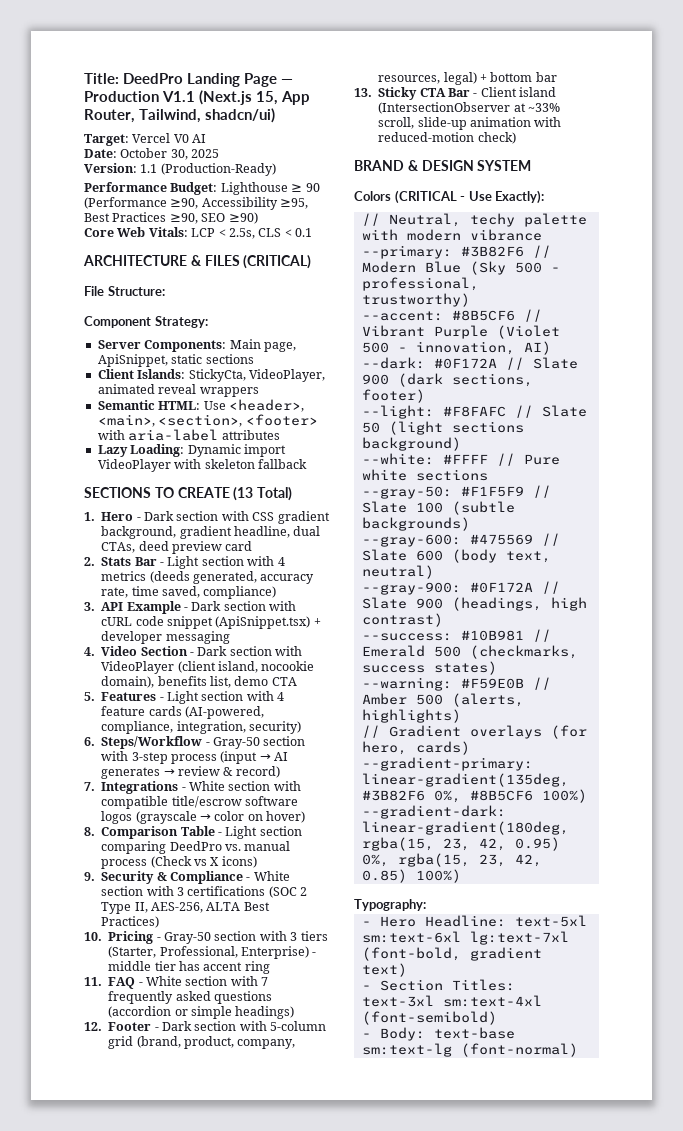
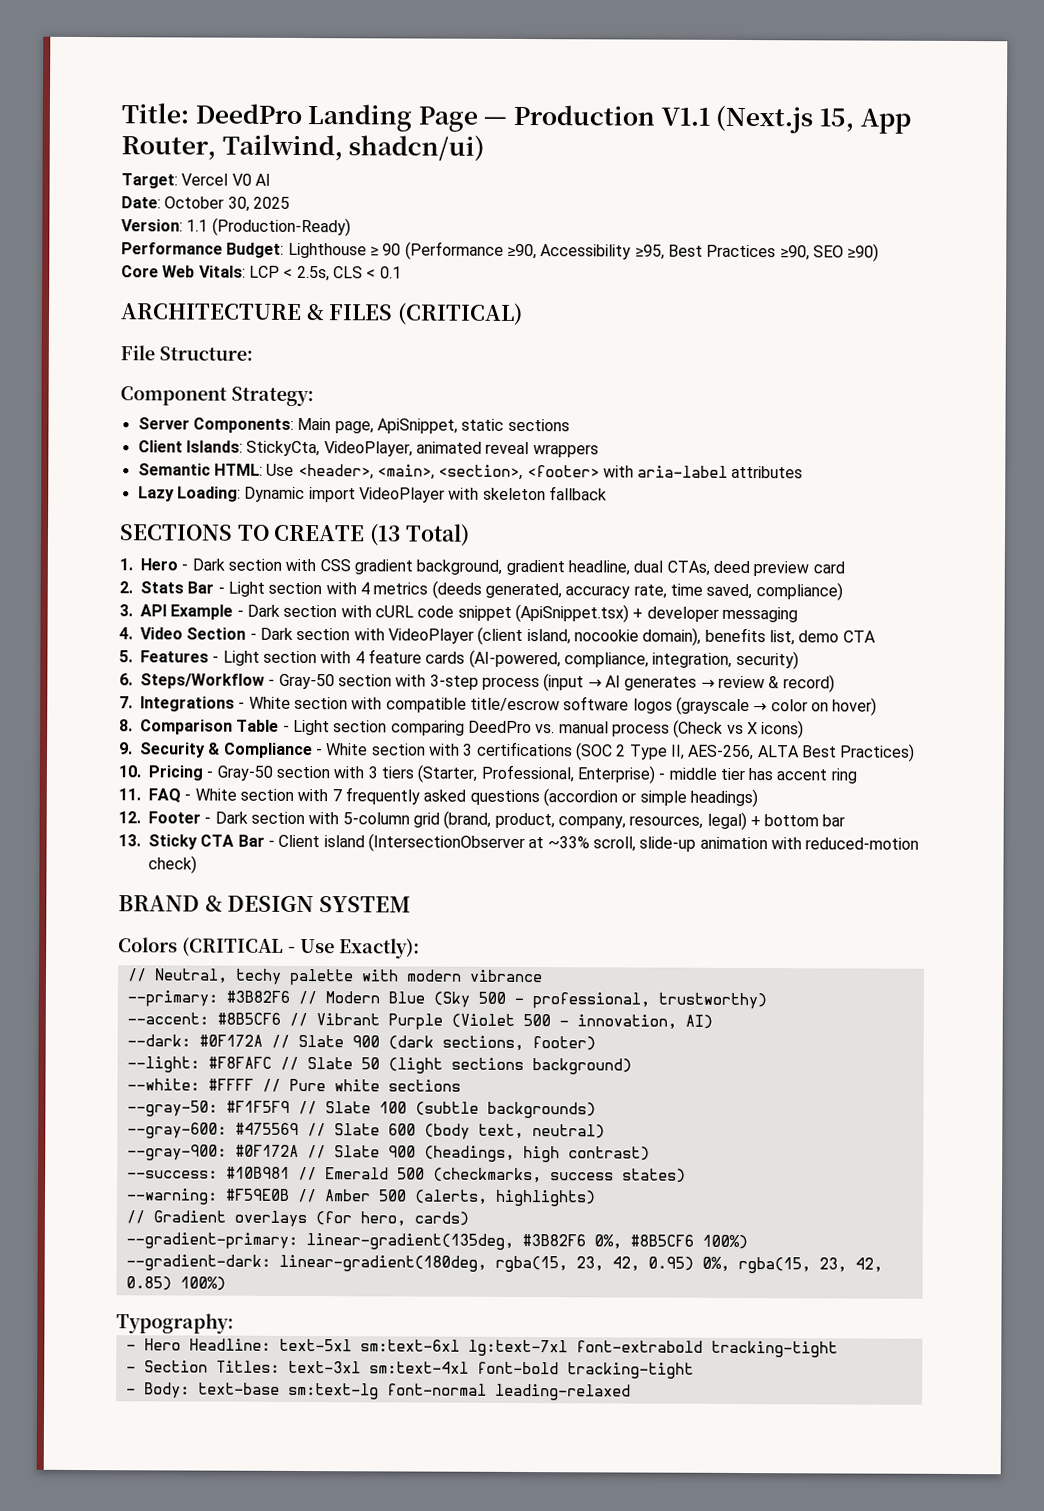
[361,947,542,961] [361,963,407,977] (font-bold, gradient text) -> [575,1340,838,1358] font-extrabold tracking-tight
[361,1011,497,1025] (font-semibold) -> [476,1361,694,1379] font-bold tracking-tight
[460,1043,578,1057] (font-normal) -> [386,1383,631,1401] font-normal leading-relaxed

